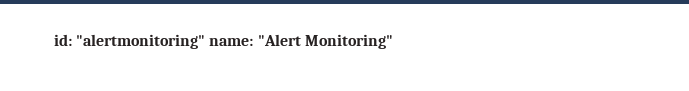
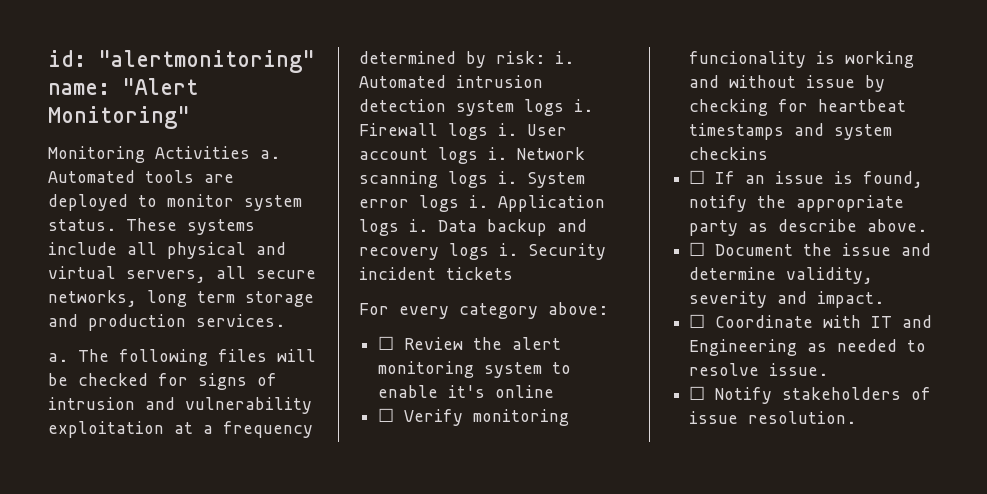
(393, 41) none -> [48,146,280,163] [48,170,234,183] [48,194,302,211] [48,218,255,235] [48,242,286,259] [48,266,316,283] [48,290,314,307] [48,314,285,331] [48,349,316,366] [48,373,277,390] [48,397,312,414] [48,421,313,438] [359,51,574,68] [359,75,543,88] [359,99,593,116] [359,123,567,140] [359,147,585,164] [359,171,585,188] [359,195,605,212] [359,219,587,236] [359,243,606,260] [359,267,513,280] [359,302,608,319] [378,336,562,350] [378,361,572,378] [378,385,555,398] [378,408,570,426] [689,51,915,68] [689,75,886,92] [689,99,907,116] [689,123,893,140] [689,147,769,160] [689,170,924,188] [689,195,905,212] [689,219,928,236] [689,242,932,256] [689,267,874,284] [689,291,885,308] [689,314,933,328] [689,339,927,356] [689,363,829,376] [689,386,932,404] [689,411,857,424] // Monitoring Activities a. Automated tools are deployed to monitor system status. These systems include all physical and virtual servers, all secure networks, long term storage and production services. // a. The following files will be checked for signs of intrusion and vulnerability exploitation at a frequency determined by risk: i. Automated intrusion detection system logs i. Firewall logs i. User account logs i. Network scanning logs i. System error logs i. Application logs i. Data backup and recovery logs i. Security incident tickets // For every category above: // ☐ Review the alert monitoring system to enable it's online // ☐ Verify monitoring funcionality is working and without issue by checking for heartbeat timestamps and system checkins // ☐ If an issue is found, notify the appropriate party as describe above. // ☐ Document the issue and determine validity, severity and impact. // ☐ Coordinate with IT and Engineering as needed to resolve issue. // ☐ Notify stakeholders of issue resolution.

